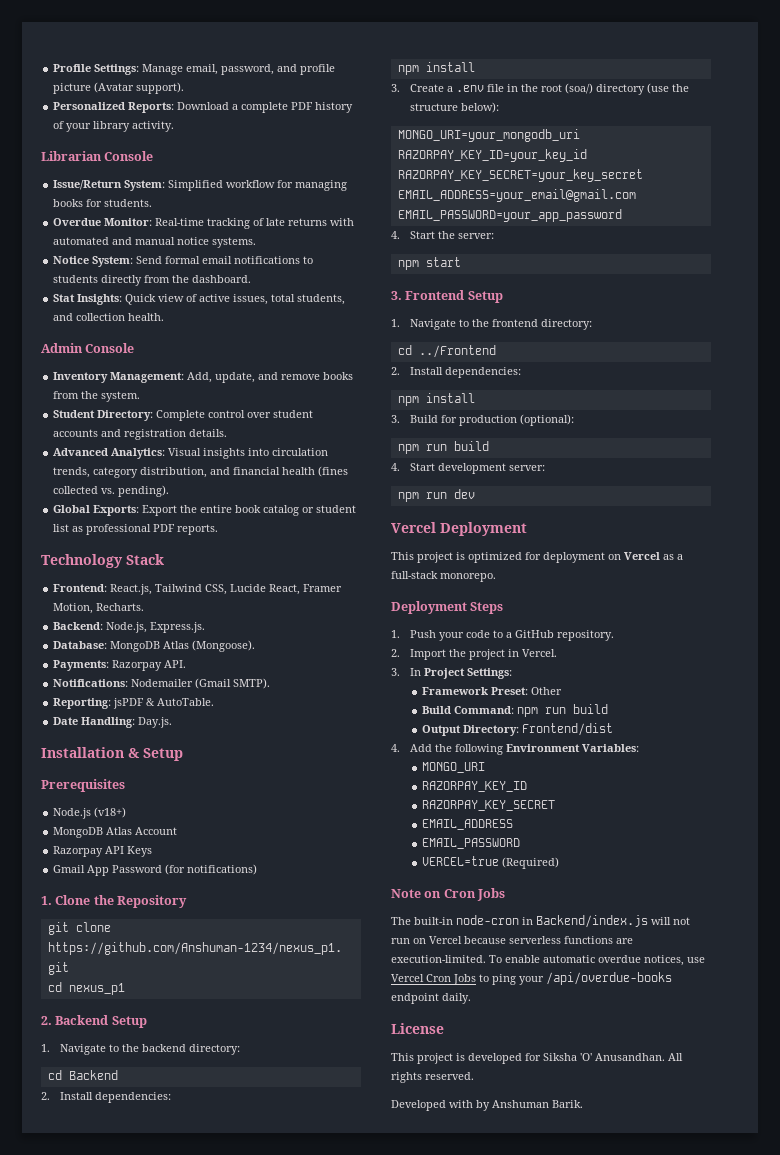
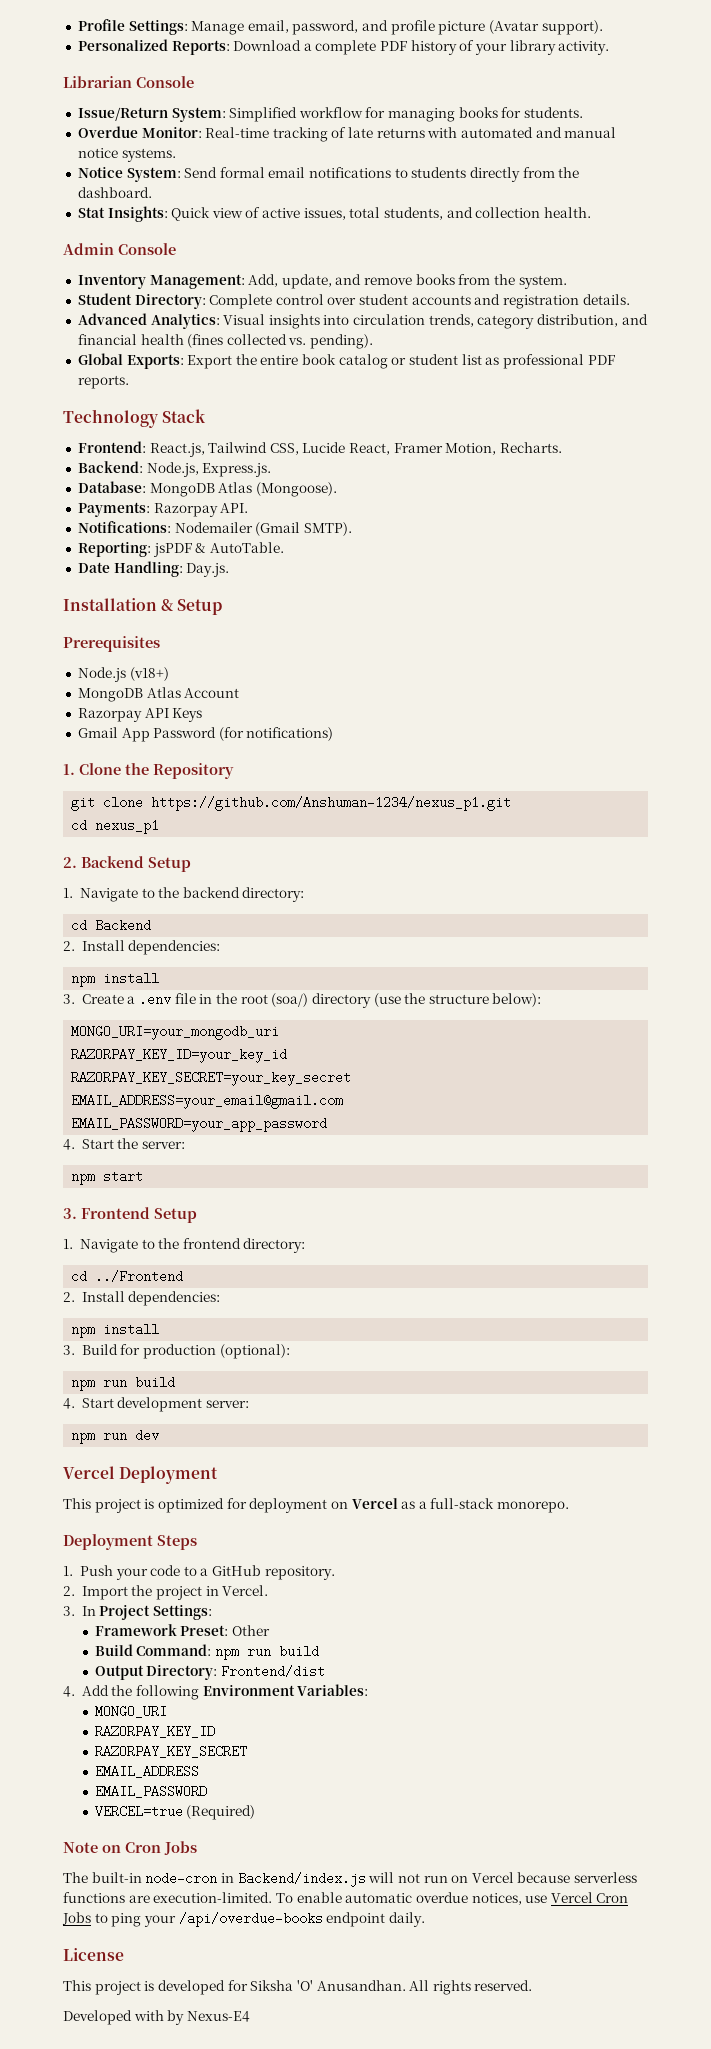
[492,1100,583,1108] Anshuman Barik. -> [186,2011,250,2022] Nexus-E4

